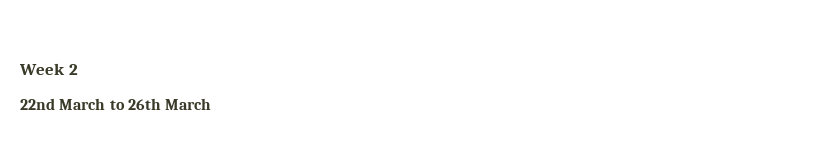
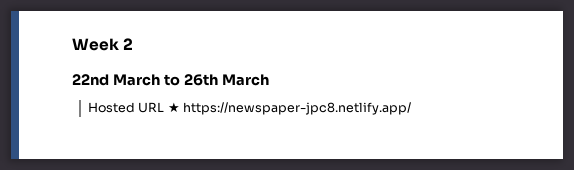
(212, 104) none -> [87,102,411,115] // Hosted URL ★ https://newspaper-jpc8.netlify.app/

